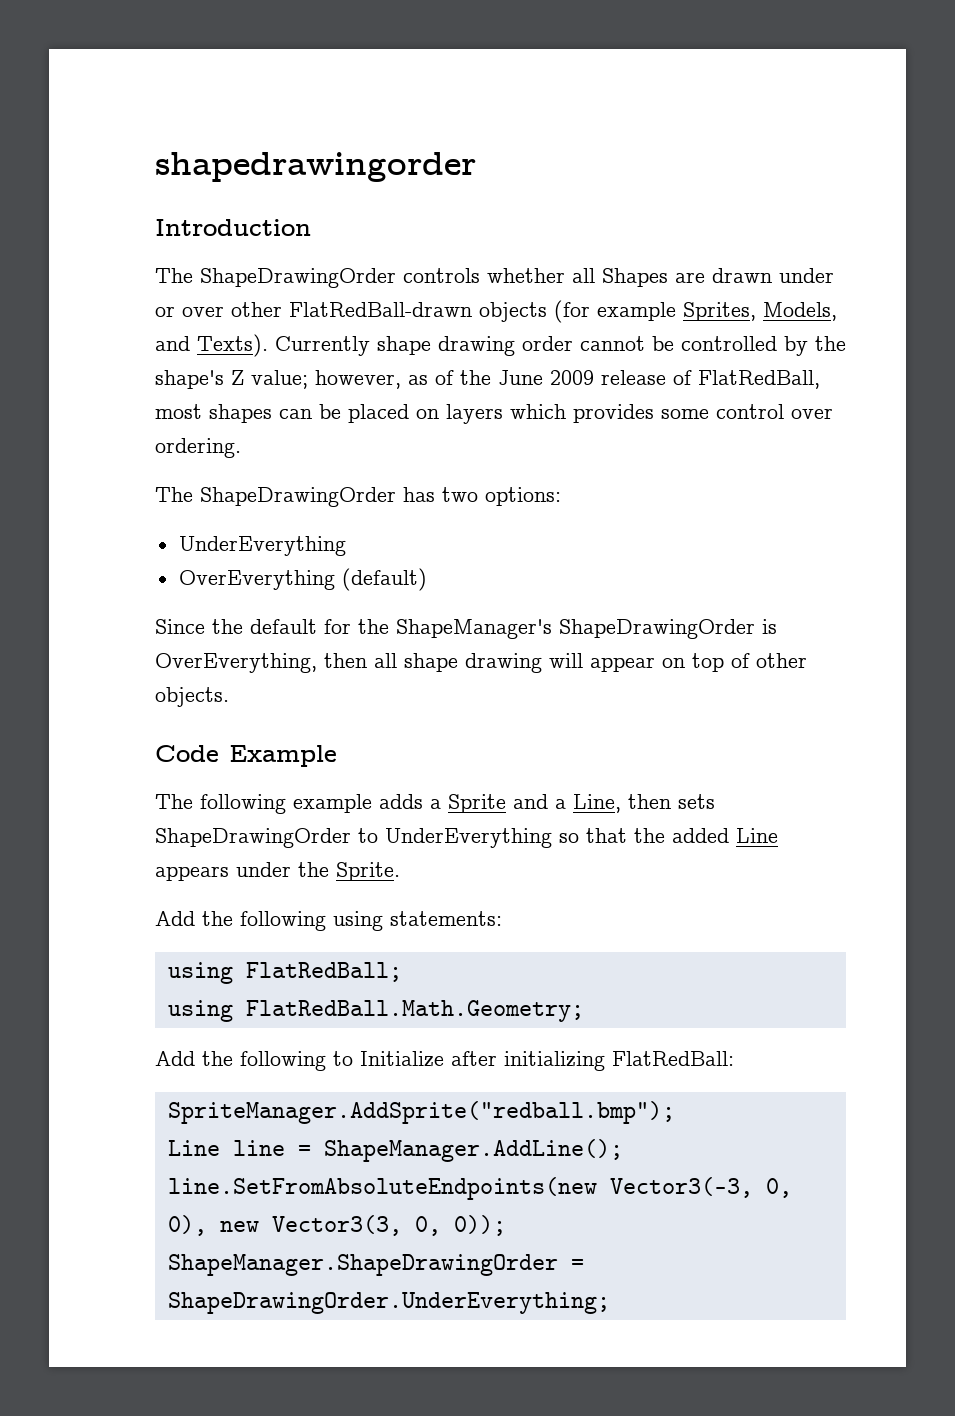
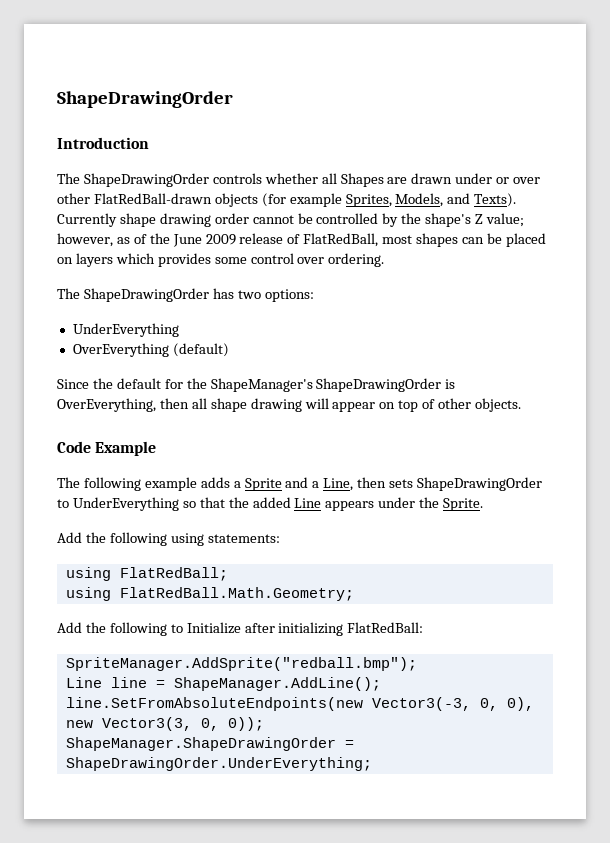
[155,152,476,182] shapedrawingorder -> [57,91,233,108] ShapeDrawingOrder

